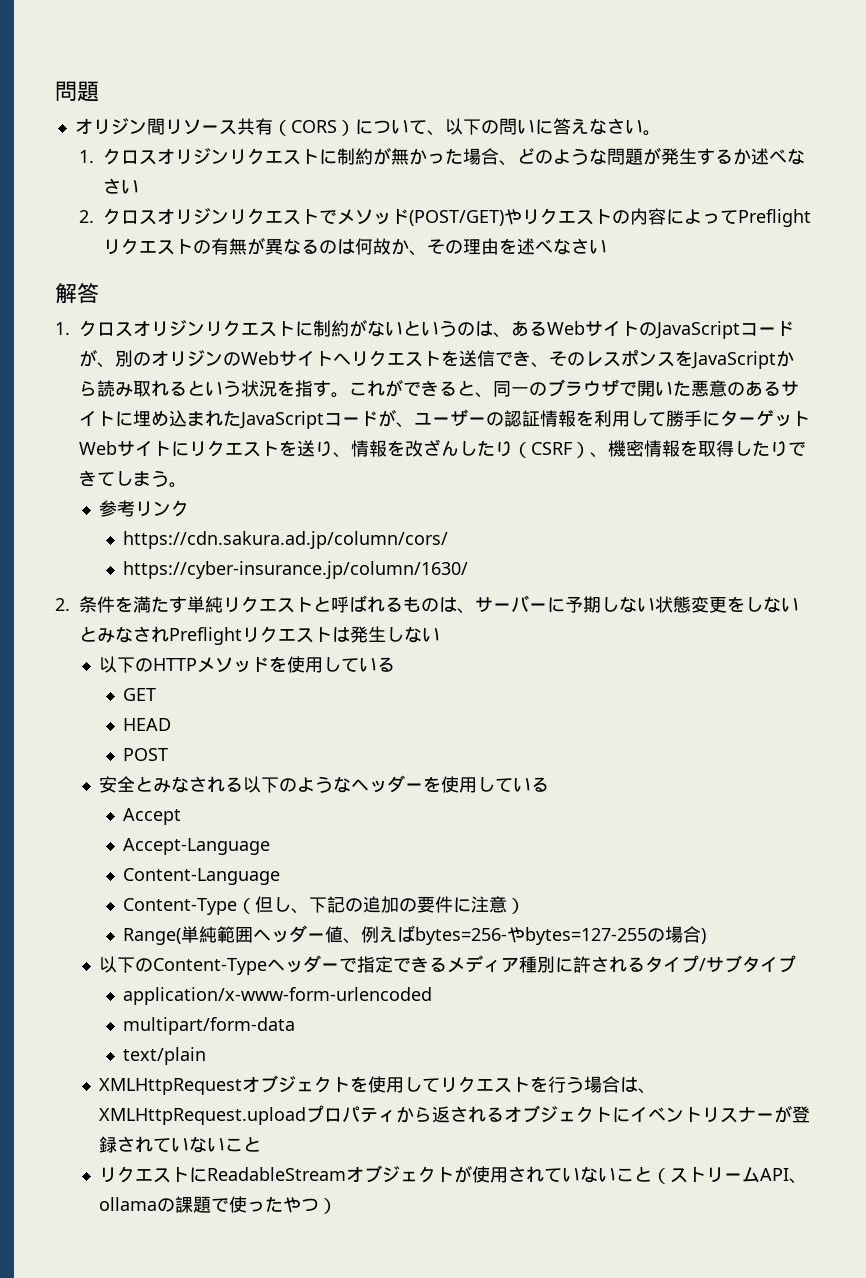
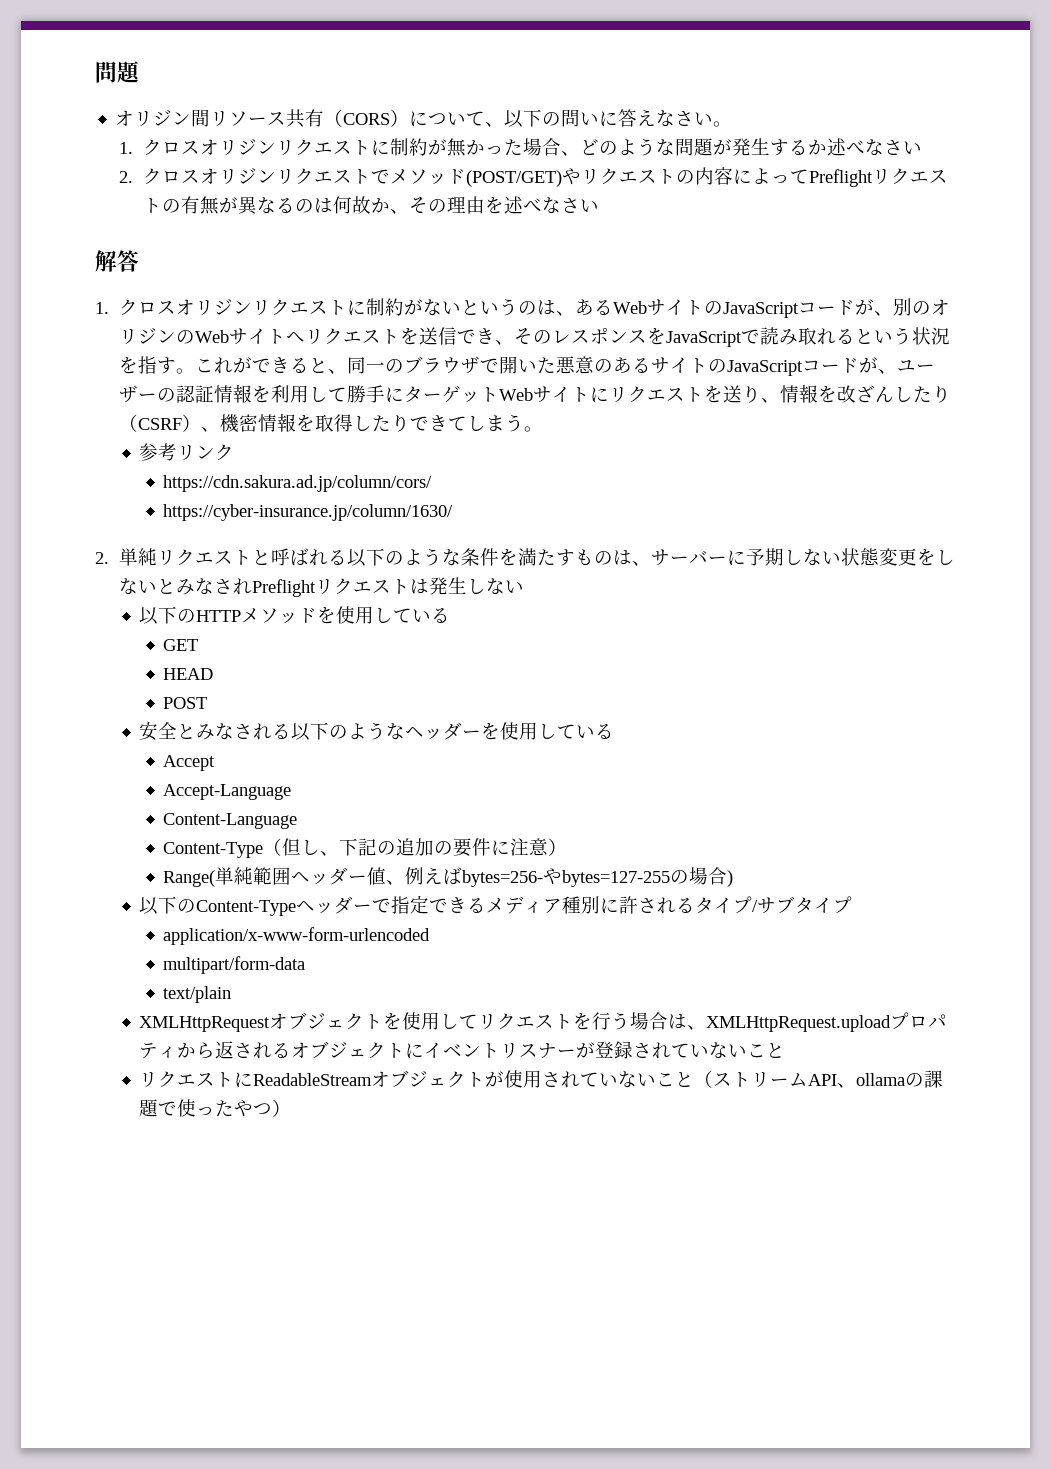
[776,350,794,367] [79,381,97,396] から -> [740,329,760,344] で
[115,410,241,427] に埋め込まれた -> [707,359,727,373] の
[79,596,187,613] 条件を満たす -> (109, 558) none
(403, 604) none -> [346,548,575,567] 以下のような条件を満たす

